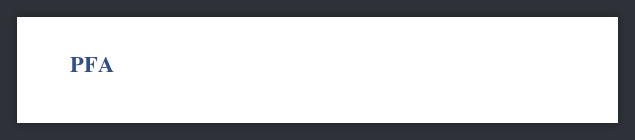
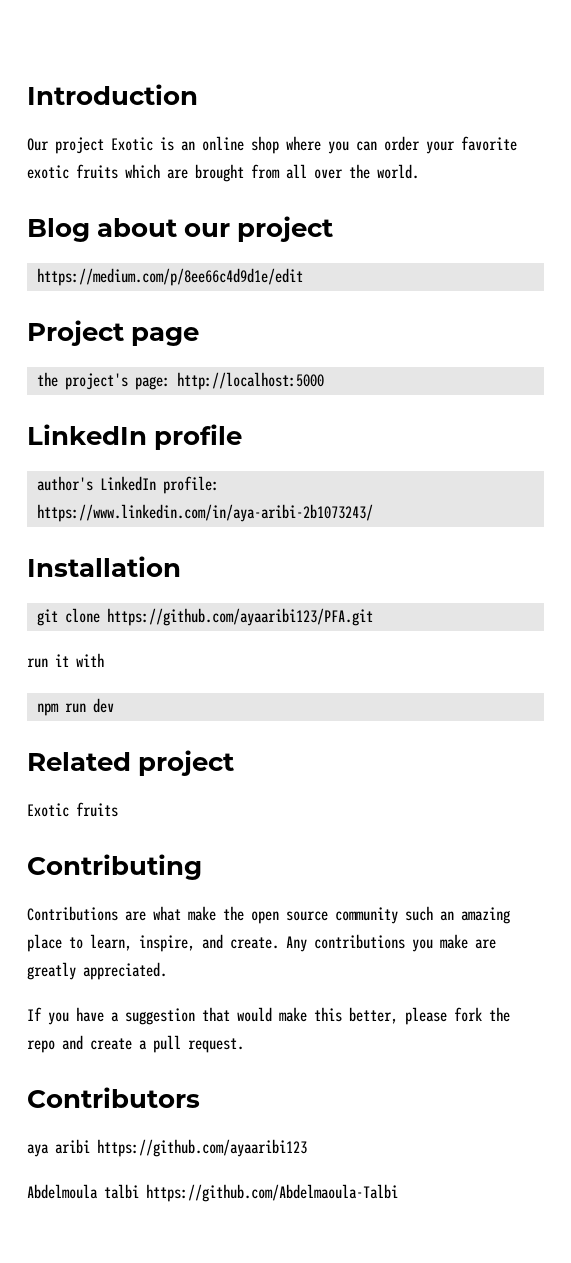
[70,57,114,72] PFA -> [27,84,198,105] [27,136,517,154] [27,164,419,182] [27,216,334,242] [36,268,303,286] [27,320,200,346] [36,372,324,390] [27,424,243,450] [36,476,219,494] [36,504,373,522] [27,556,181,577] [36,608,373,626] [27,653,104,668] [36,698,114,716] [27,750,235,776] [27,802,118,817] [27,854,202,880] [27,906,510,924] [27,934,496,952] [27,962,167,980] [27,1007,510,1025] [27,1035,244,1053] [27,1087,200,1108] [27,1139,307,1157] [27,1184,398,1202] Introduction // Our project Exotic is an online shop where you can order your favorite exotic fruits which are brought from all over the world. // Blog about our project // https://medium.com/p/8ee66c4d9d1e/edit // Project page // the project's page: http://localhost:5000 // LinkedIn profile // author's LinkedIn profile: https://www.linkedin.com/in/aya-aribi-2b1073243/ // Installation // git clone https://github.com/ayaaribi123/PFA.git // run it with // npm run dev // Related project // Exotic fruits // Contributing // Contributions are what make the open source community such an amazing place to learn, inspire, and create. Any contributions you make are greatly appreciated. // If you have a suggestion that would make this better, please fork the repo and create a pull request. // Contributors // aya aribi https://github.com/ayaaribi123 // Abdelmoula talbi https://github.com/Abdelmaoula-Talbi

